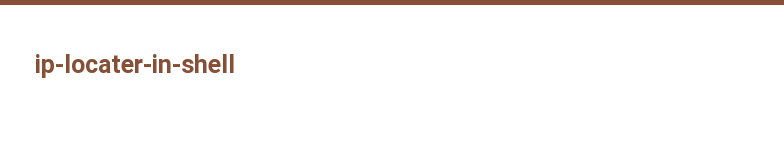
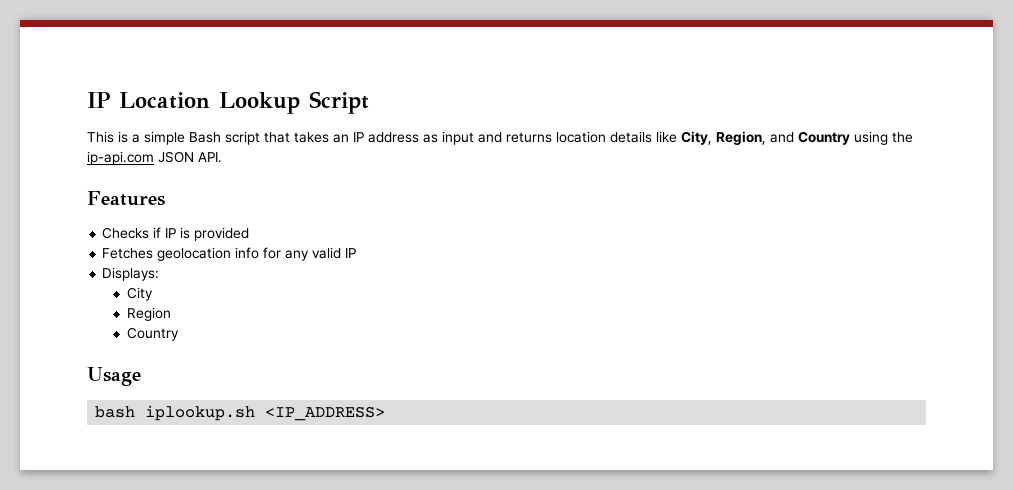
[35,54,235,78] ip-locater-in-shell -> [87,91,369,114] [87,131,913,145] [87,151,222,165] [87,191,165,206] [102,227,250,241] [102,247,357,261] [102,267,160,281] [126,287,153,301] [126,307,171,321] [126,327,179,341] [87,367,141,386] [95,405,386,421] IP Location Lookup Script // This is a simple Bash script that takes an IP address as input and returns location details like City, Region, and Country using the ip-api.com JSON API. // Features // Checks if IP is provided // Fetches geolocation info for any valid IP // Displays: // City // Region // Country // Usage // bash iplookup.sh <IP_ADDRESS>

